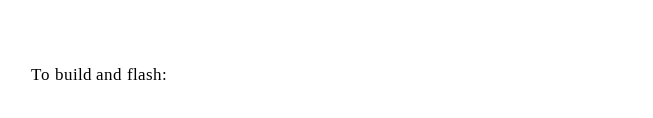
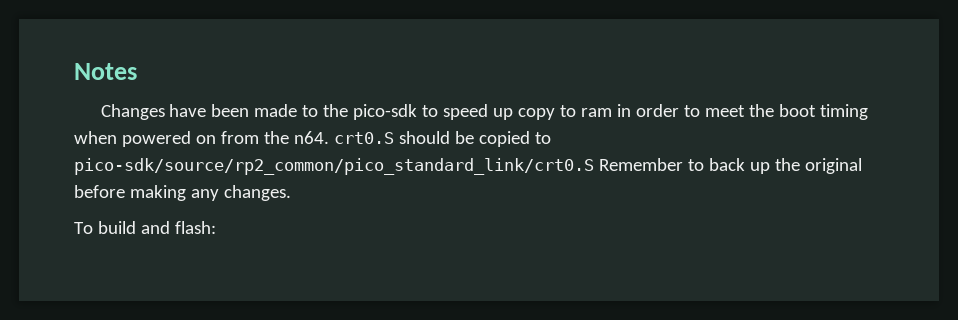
(31, 74) none -> [74,63,137,80] [100,104,869,120] [74,131,551,147] [74,158,862,175] [74,185,291,201] Notes // Changes have been made to the pico-sdk to speed up copy to ram in order to meet the boot timing when powered on from the n64. crt0.S should be copied to pico-sdk/source/rp2_common/pico_standard_link/crt0.S Remember to back up the original before making any changes. //

